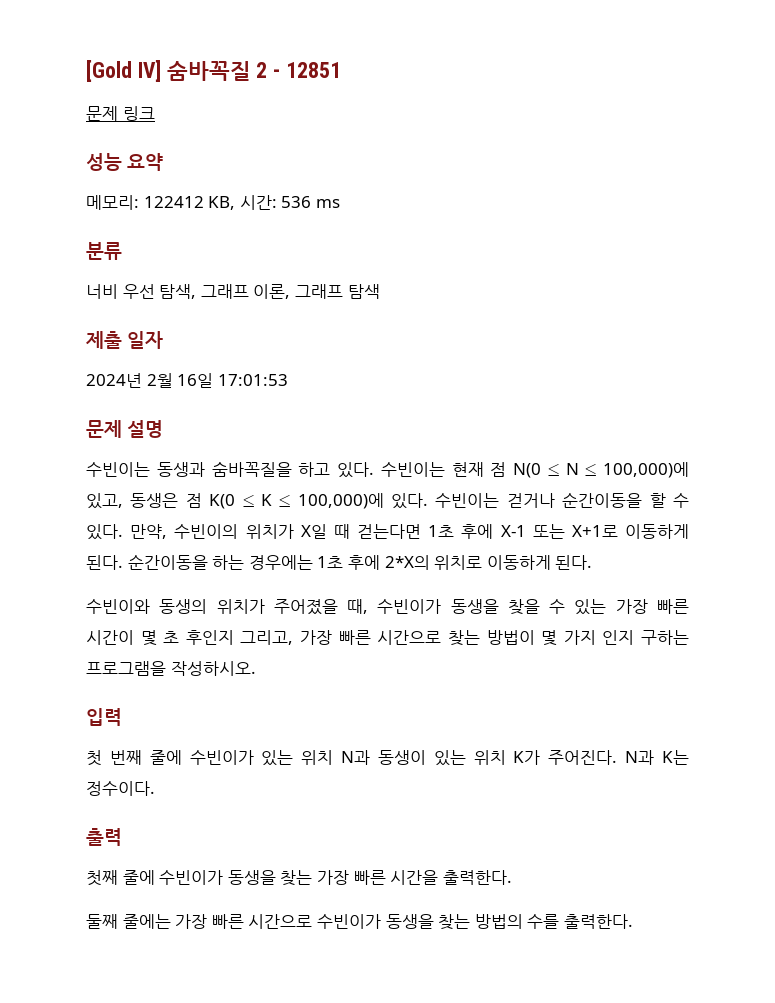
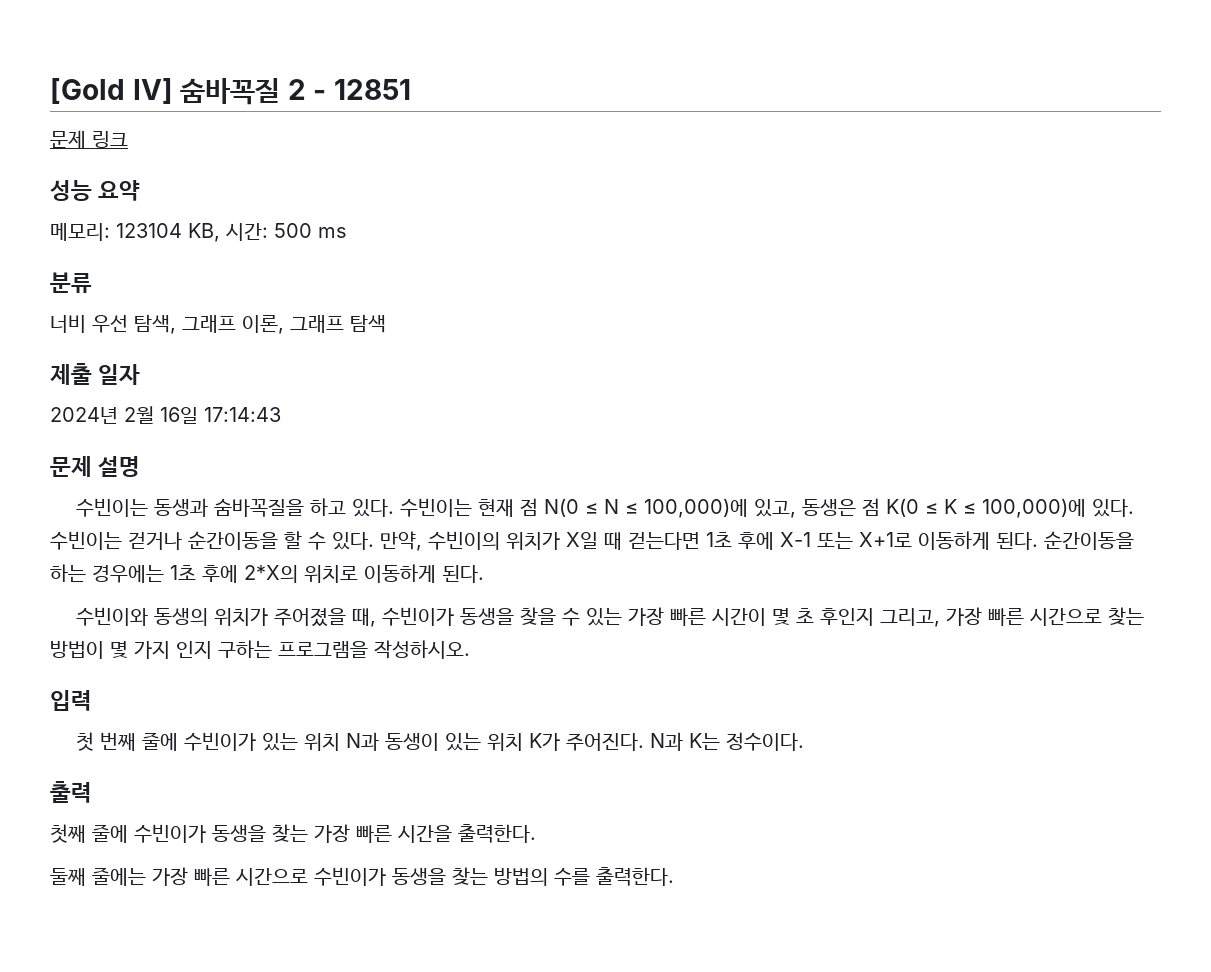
[143,196,204,208] 122412 -> [116,223,182,238] 123104
[281,196,312,208] 536 -> [274,223,312,238] 500
[217,374,288,386] 17:01:53 -> [204,407,281,422] 17:14:43

